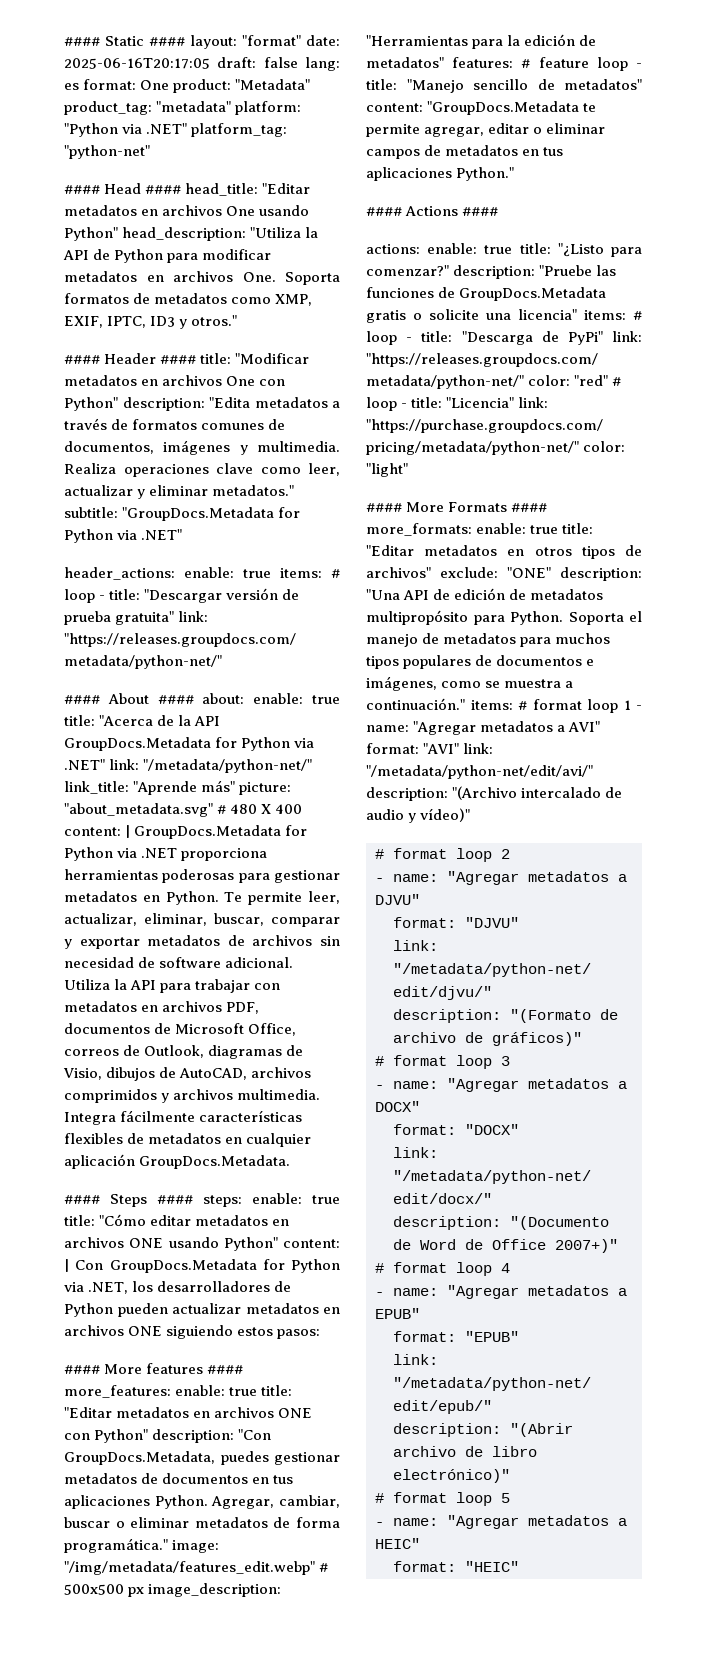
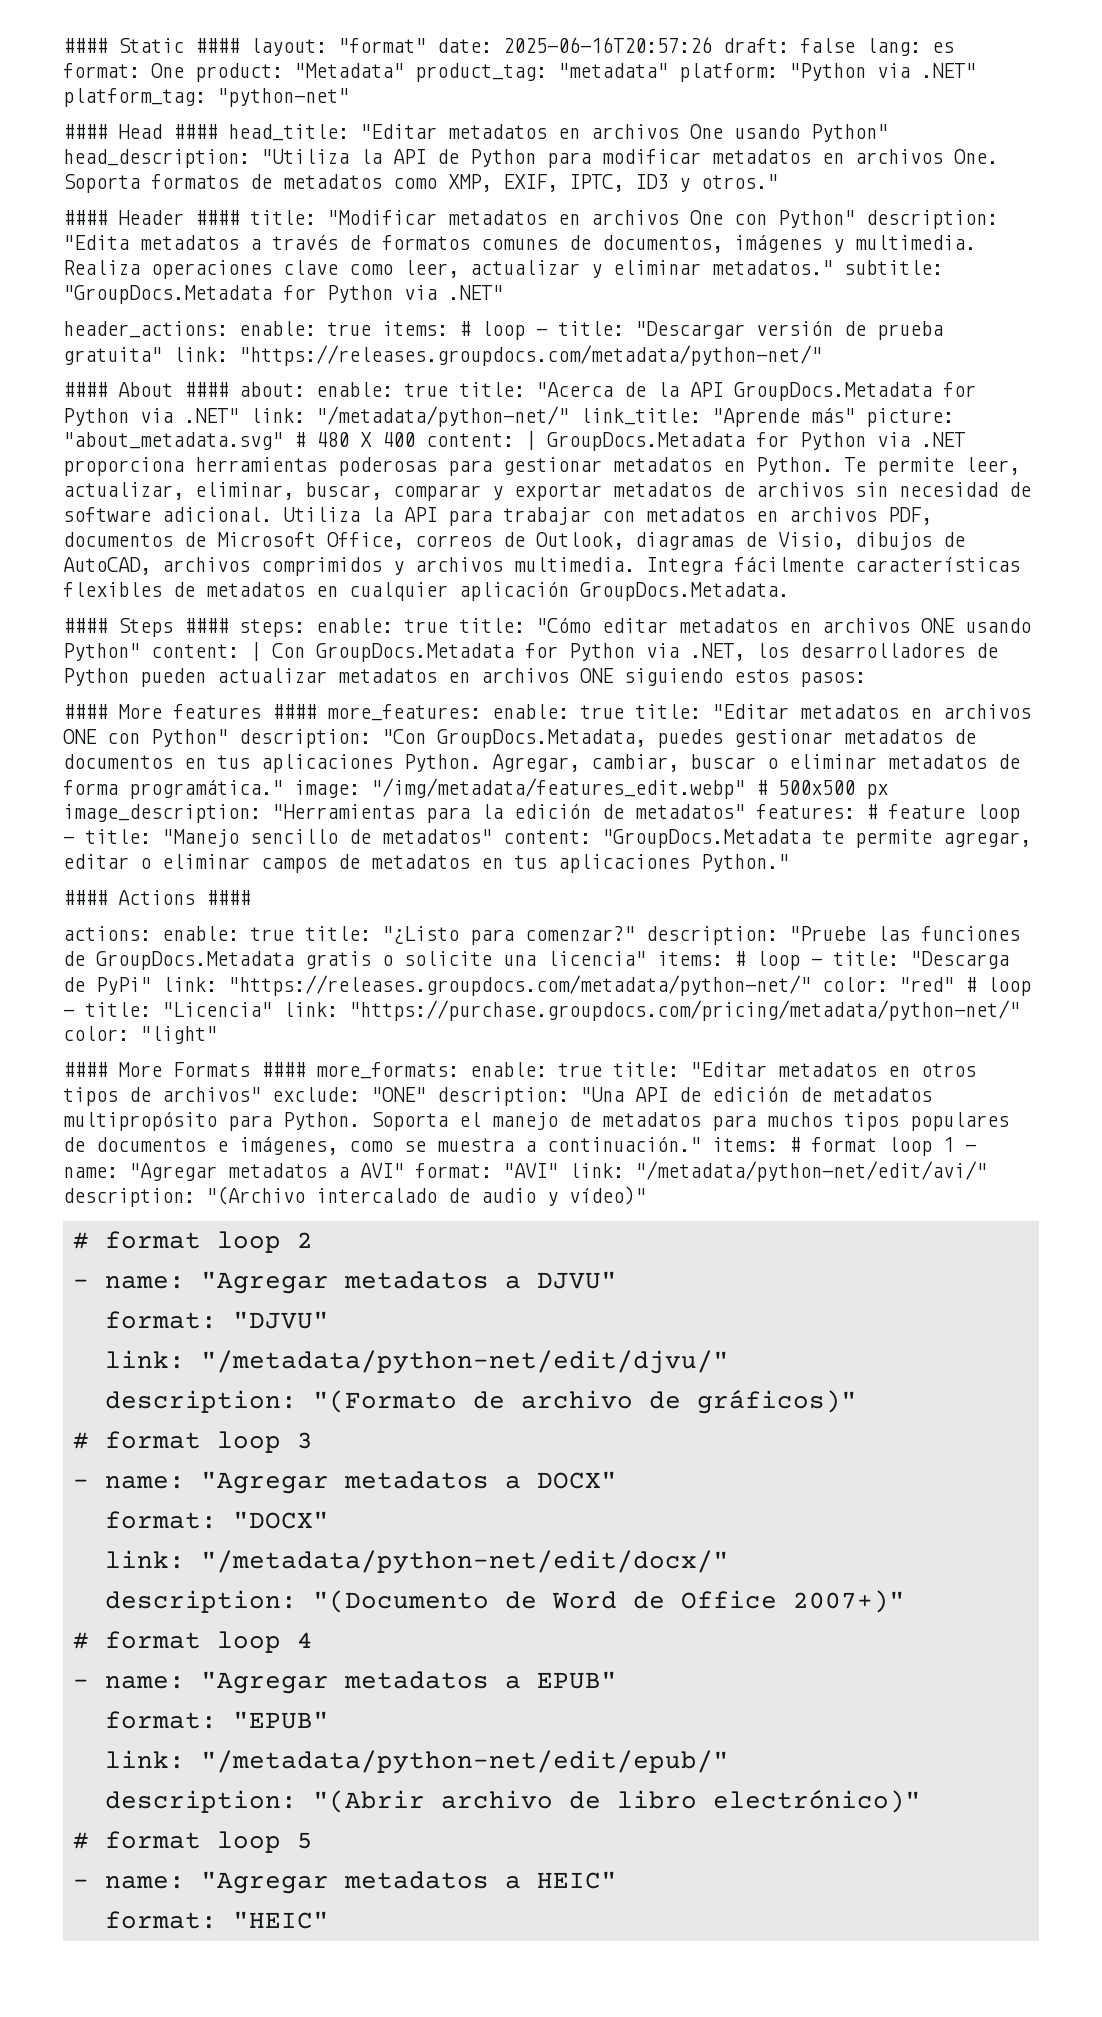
[64,58,210,69] 2025-06-16T20:17:05 -> [503,37,712,53] 2025-06-16T20:57:26

